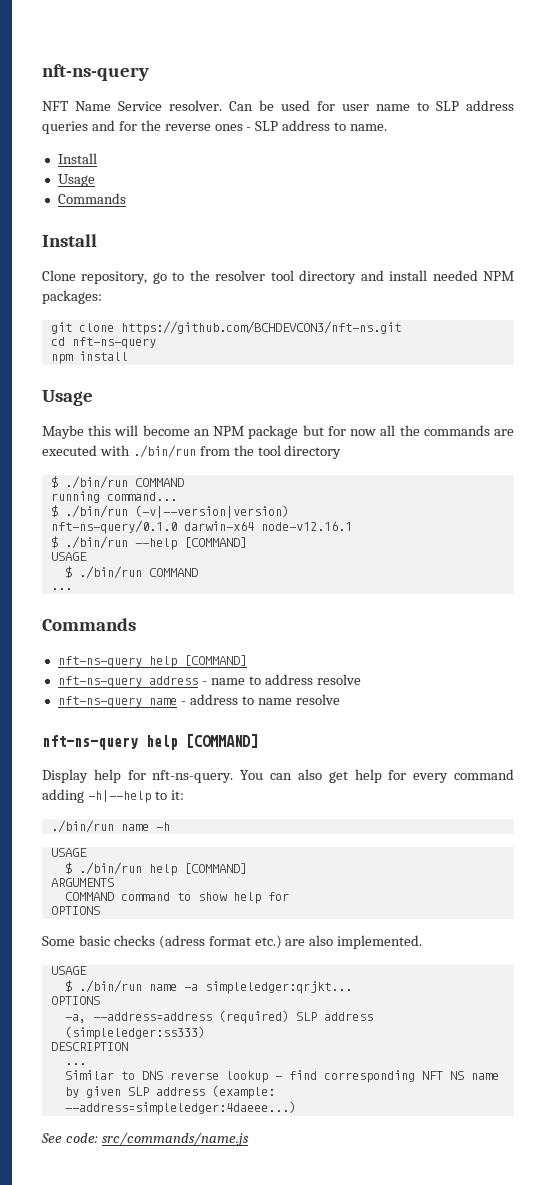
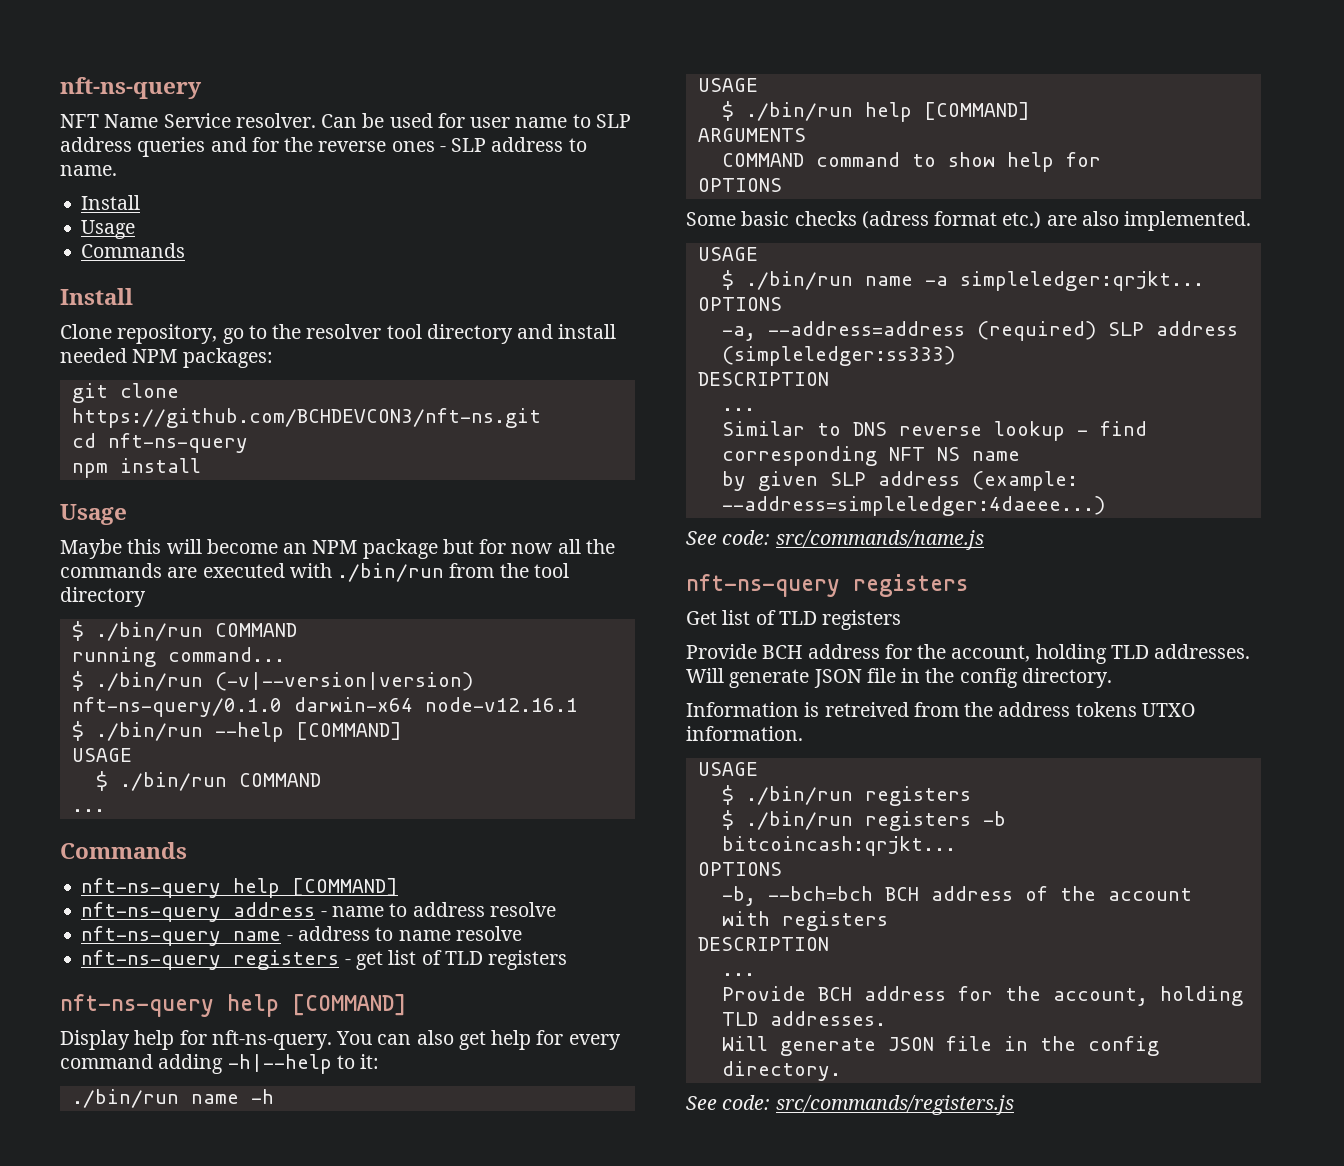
(340, 699) none -> [81,950,568,970] // nft-ns-query registers - get list of TLD registers
(249, 1139) none -> [686,574,968,597] [686,610,902,630] [686,644,1251,664] [686,668,1112,688] [686,702,1195,717] [686,726,803,741] [697,762,758,776] [721,785,971,806] [721,810,1006,831] [721,836,956,856] [697,862,782,876] [721,886,1192,906] [721,911,888,931] [697,937,829,951] [721,973,755,976] [721,986,1243,1006] [721,1011,886,1026] [721,1036,1159,1056] [721,1061,841,1081] [686,1095,1014,1115] // nft-ns-query registers // Get list of TLD registers // Provide BCH address for the account, holding TLD addresses. Will generate JSON file in the config directory. // Information is retreived from the address tokens UTXO information. // USAGE // $ ./bin/run registers // $ ./bin/run registers -b bitcoincash:qrjkt... // OPTIONS // -b, --bch=bch BCH address of the account with registers // DESCRIPTION // ... // Provide BCH address for the account, holding TLD addresses. // Will generate JSON file in the config directory. // See code: src/commands/registers.js

